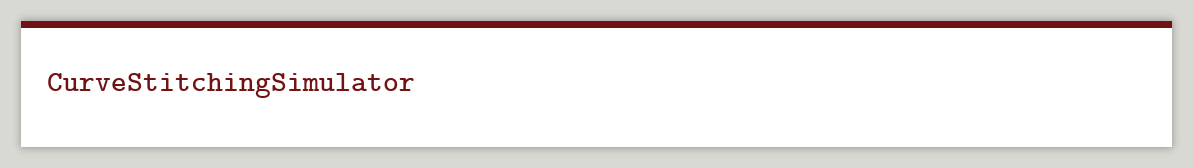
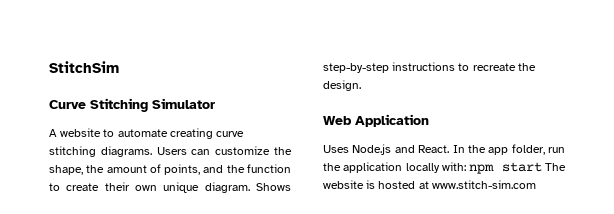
[47,73,415,98] CurveStitchingSimulator -> [49,61,119,73] [49,98,215,112] [49,128,245,139] [49,146,292,157] [49,164,291,175] [49,182,291,193] [323,62,536,73] [323,80,361,91] [323,114,429,127] [323,144,565,155] [323,162,566,174] [323,180,536,189] StitchSim // Curve Stitching Simulator // A website to automate creating curve stitching diagrams. Users can customize the shape, the amount of points, and the function to create their own unique diagram. Shows step-by-step instructions to recreate the design. // Web Application // Uses Node.js and React. In the app folder, run the application locally with: npm start The website is hosted at www.stitch-sim.com

